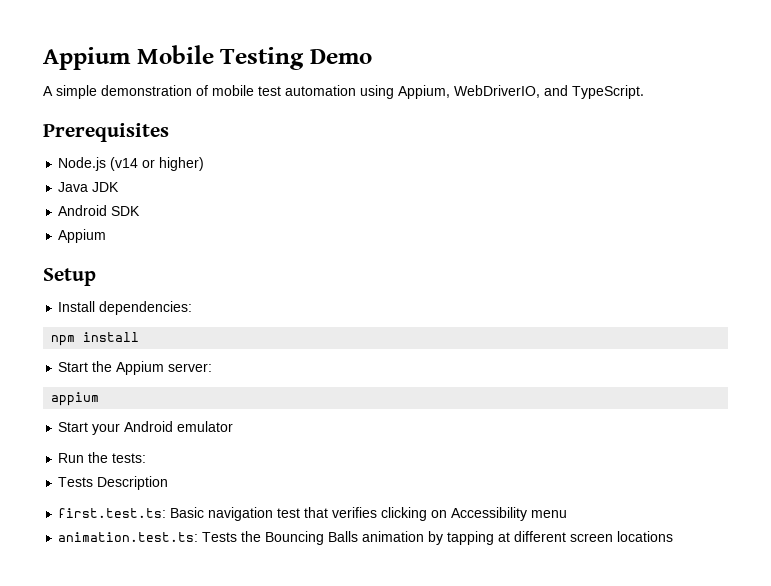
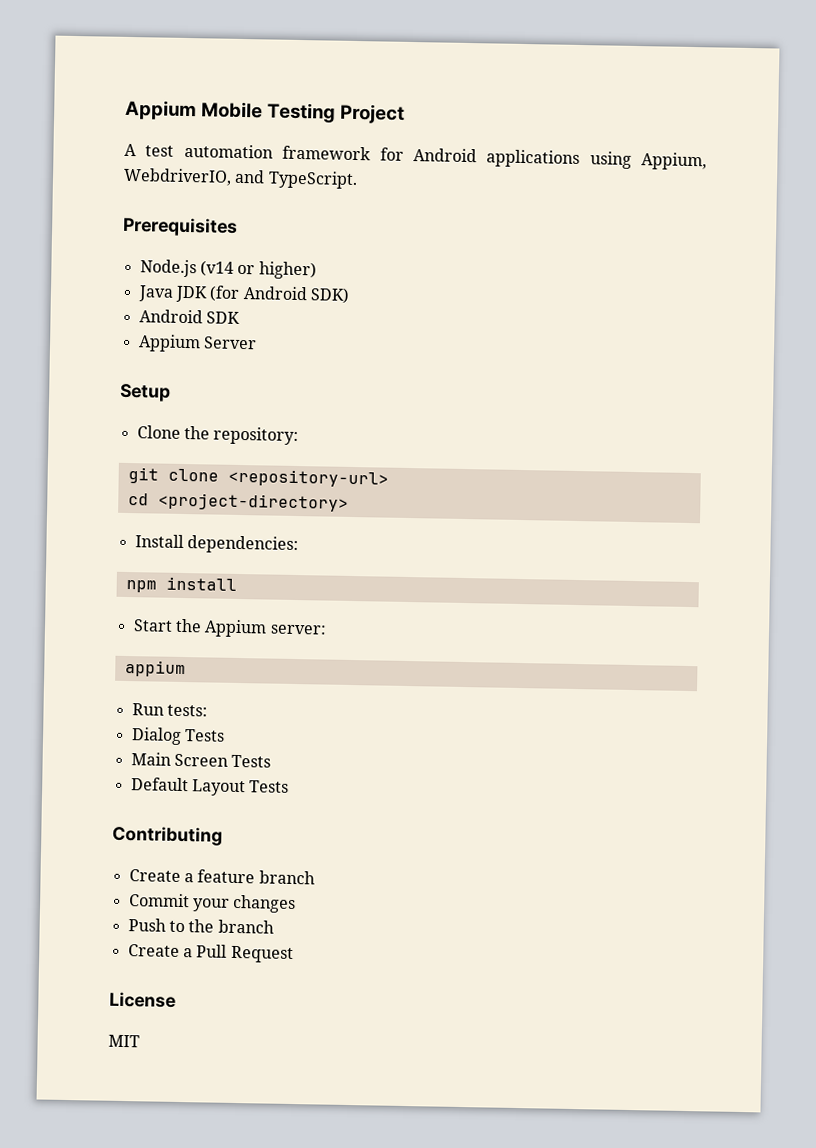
[309,49,372,64] Demo -> [340,103,406,124] Project
[56,85,356,99] simple demonstration of mobile test automation -> [145,143,581,169] test automation framework for Android applications
[454,85,540,98] WebDriverIO, -> [123,167,232,186] WebdriverIO,
(120, 187) none -> [209,285,350,304] (for Android SDK)
(107, 236) none -> [202,336,257,350] Server
(96, 277) none -> [136,425,300,446] [127,466,389,488] [127,492,349,512] // Clone the repository: // git clone <repository-url> // cd <project-directory>
[58,421,234,435] // Start your Android emulator -> (186, 668) none
[88,452,109,463] the -> (164, 709) none
[58,476,169,490] [58,507,568,521] [58,531,674,545] Tests Description // first.test.ts: Basic navigation test that verifies clicking on Accessibility menu // animation.test.ts: Tests the Bouncing Balls animation by tapping at different screen locations -> [130,727,225,745] [130,752,272,768] [130,777,290,797] [112,825,223,846] [128,869,315,885] [128,893,297,914] [127,918,274,934] [127,944,294,964] [109,991,176,1008] [108,1034,140,1048] Dialog Tests // Main Screen Tests // Default Layout Tests // Contributing // Create a feature branch // Commit your changes // Push to the branch // Create a Pull Request // License // MIT

